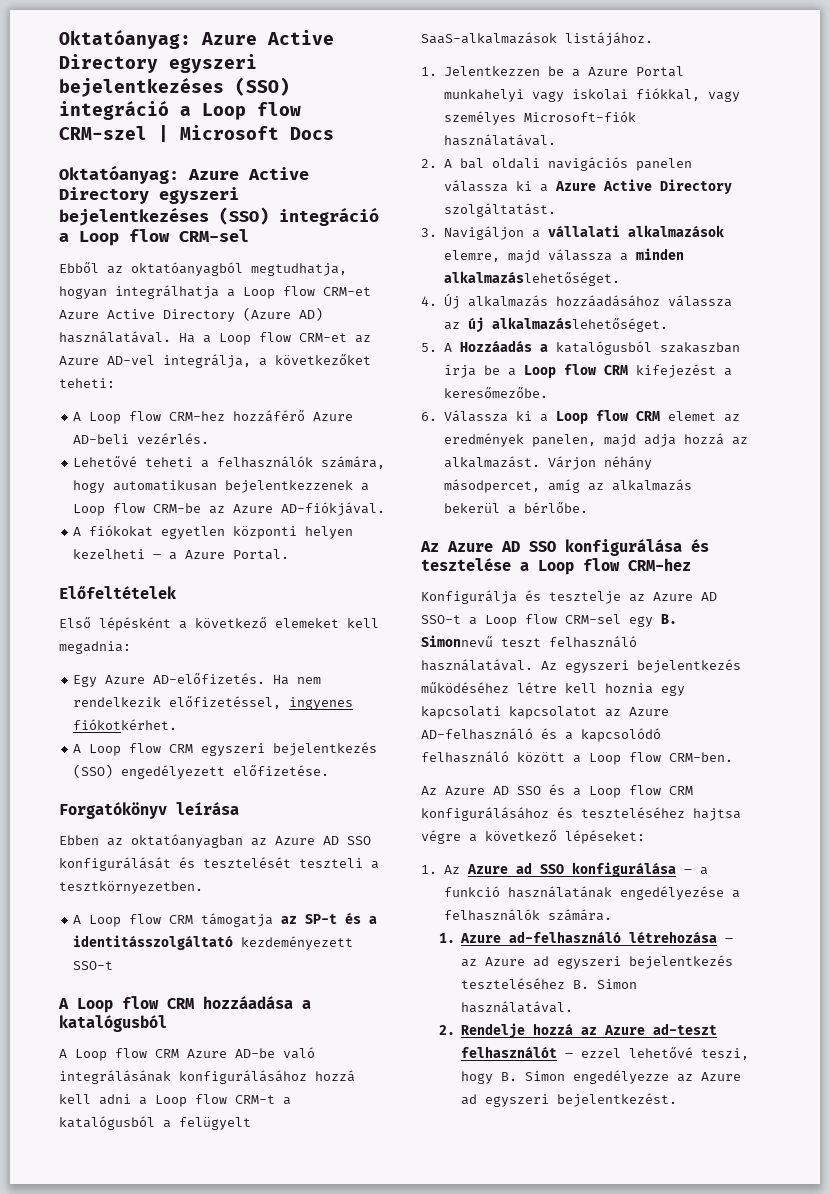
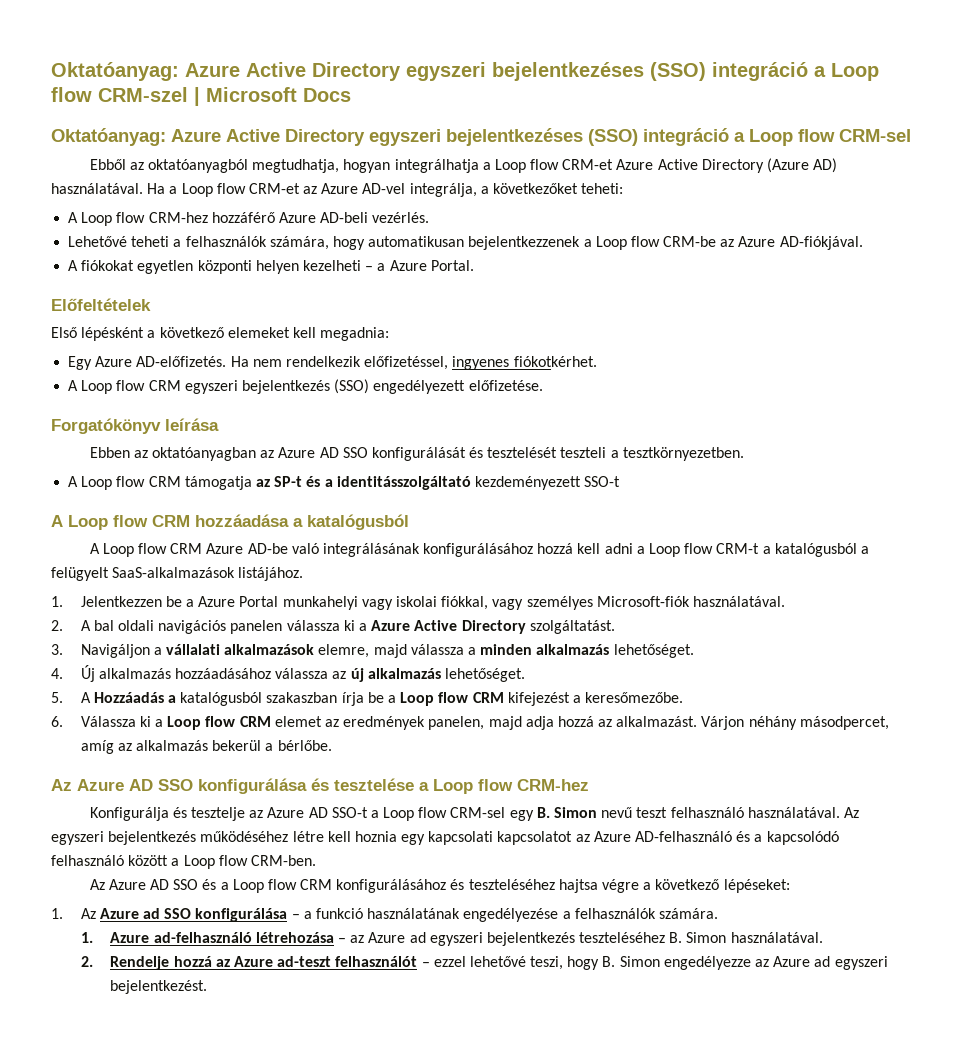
[443,271,620,286] alkalmazáslehetőséget. -> [536,644,694,658] alkalmazás lehetőséget.
[491,317,668,332] alkalmazáslehetőséget. -> [367,668,526,682] alkalmazás lehetőséget.
[421,635,493,647] Simonnevű -> [553,807,633,818] Simon nevű

